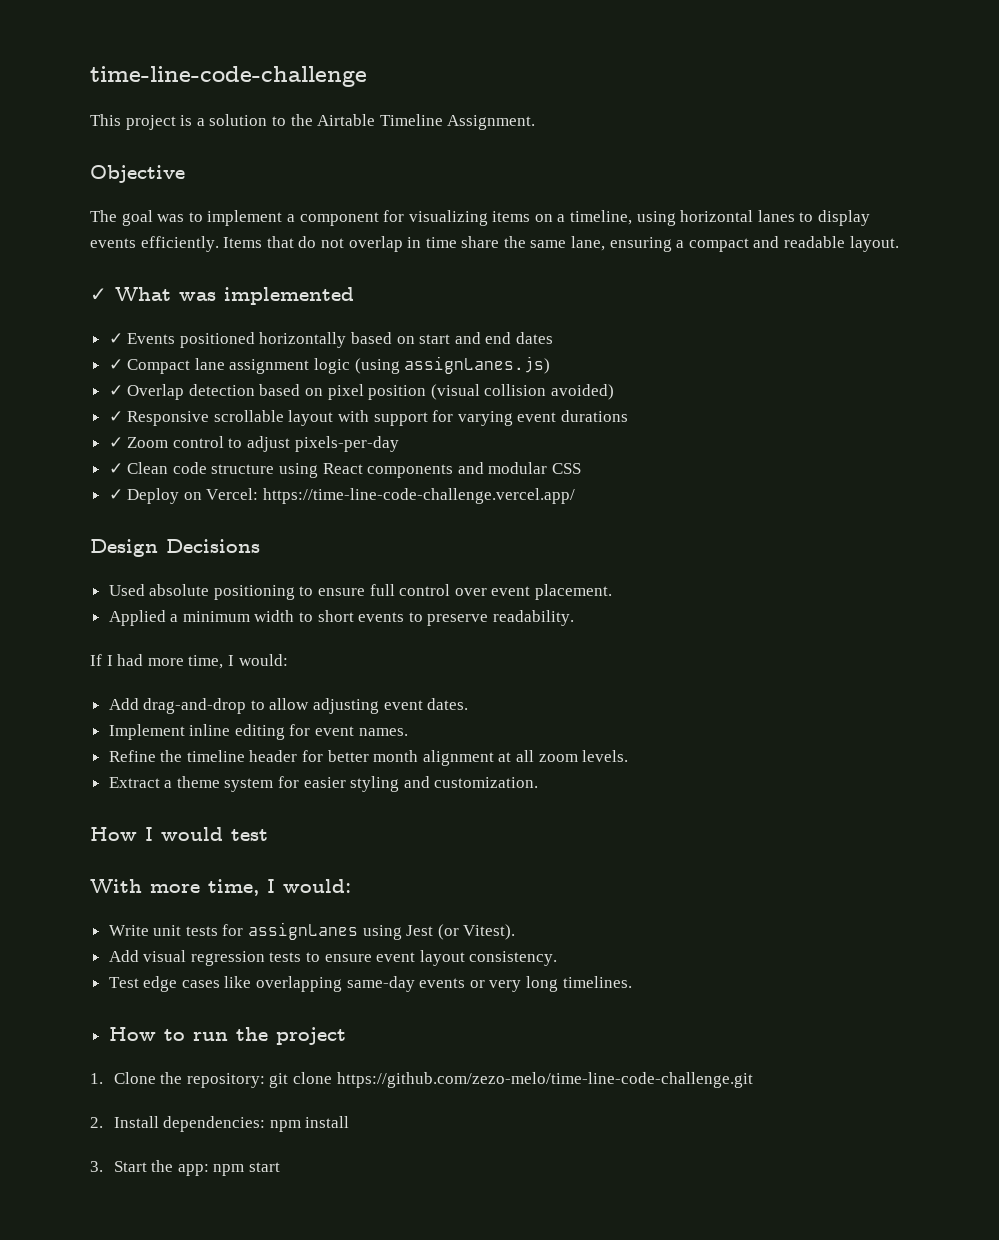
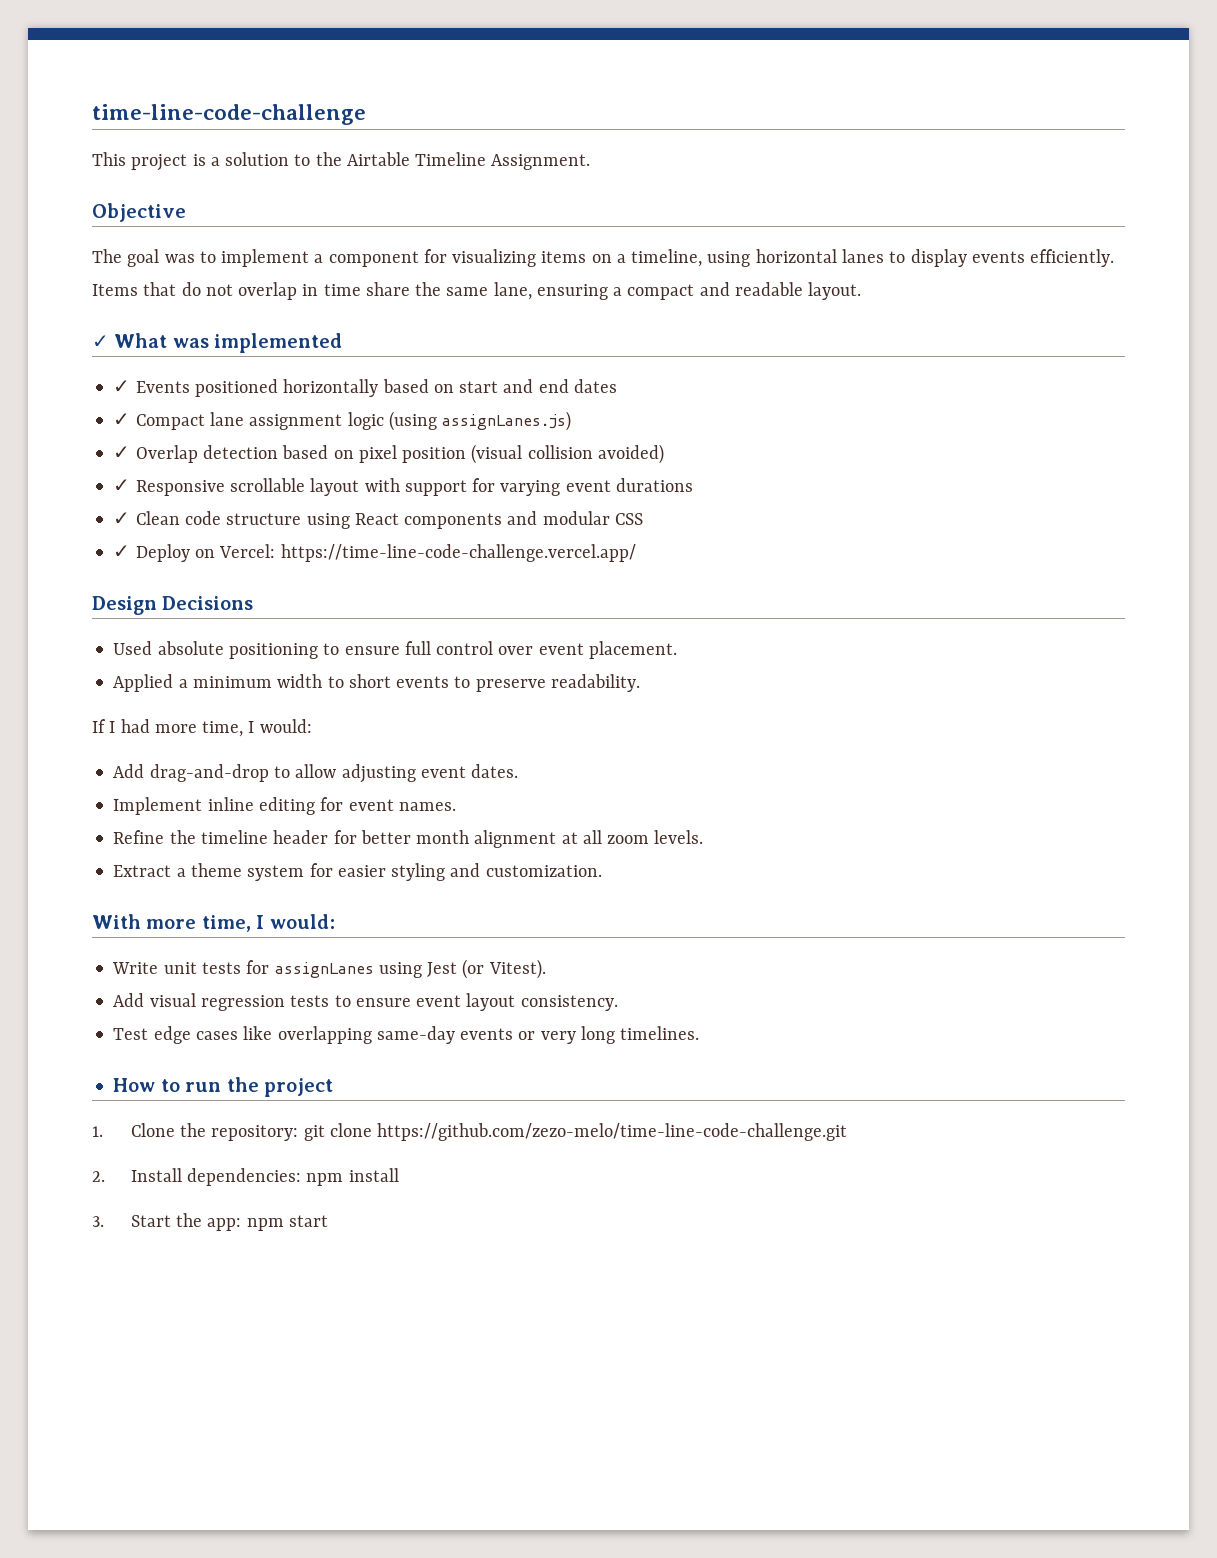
[108,436,399,452] // ✓ Zoom control to adjust pixels-per-day -> (693, 485) none
[90,827,268,841] // How I would test -> (602, 871) none

